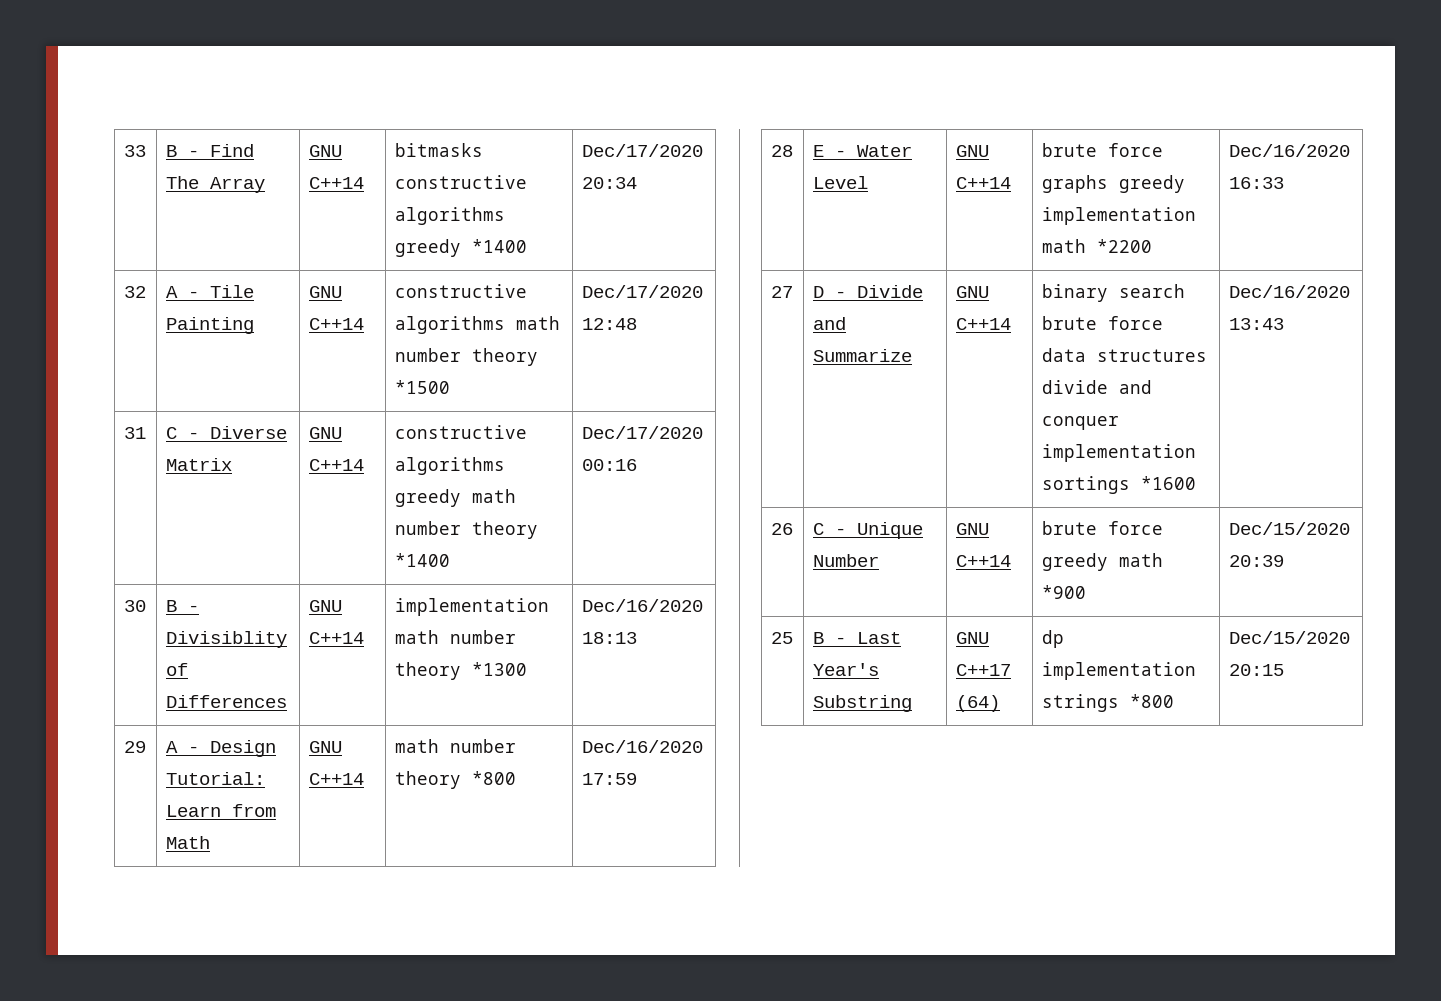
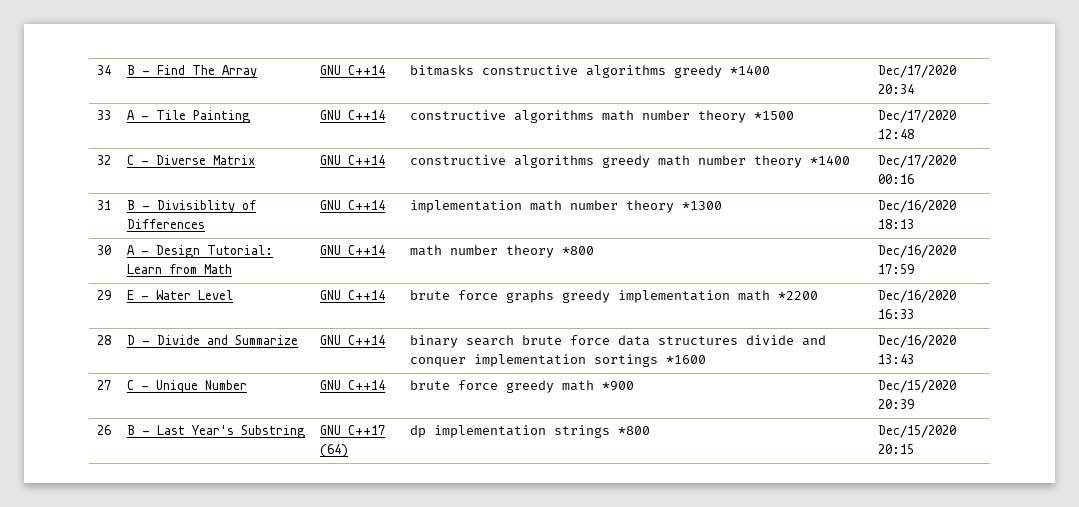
[123,145,146,157] 33 -> [96,65,111,75] 34
[123,286,146,298] 32 -> [96,110,111,120] 33
[123,427,146,439] 31 -> [96,155,111,165] 32
[123,600,146,612] 30 -> [96,200,111,210] 31
[123,741,146,753] 29 -> [96,245,111,255] 30
[770,145,793,157] 28 -> [96,290,111,300] 29
[770,286,793,298] 27 -> [96,335,111,345] 28
[770,523,793,535] 26 -> [96,380,111,390] 27
[770,632,793,644] 25 -> [96,425,111,435] 26

